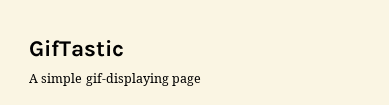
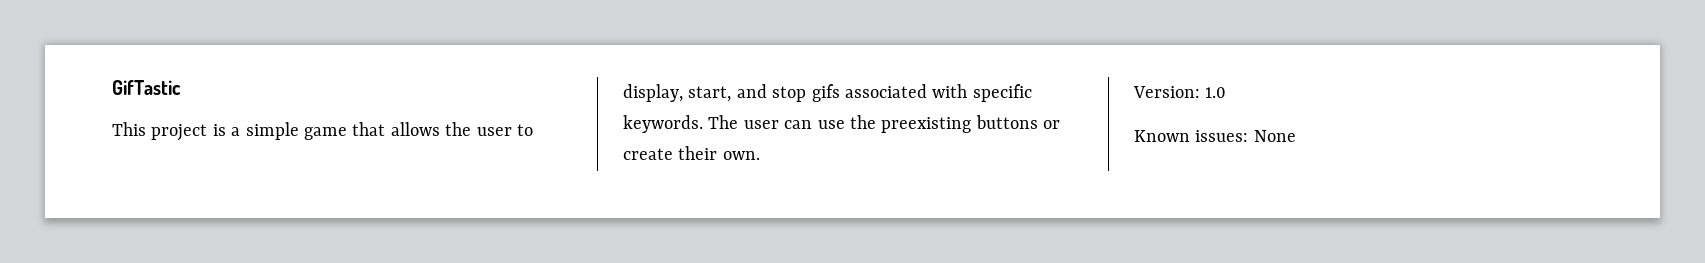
[29,73,202,86] A simple gif-displaying page -> [112,122,533,141] [623,84,1032,102] [623,115,1061,133] [623,146,760,160] [1133,86,1227,98] [1134,130,1296,142] This project is a simple game that allows the user to display, start, and stop gifs associated with specific keywords. The user can use the preexisting buttons or create their own. // Version: 1.0 // Known issues: None

